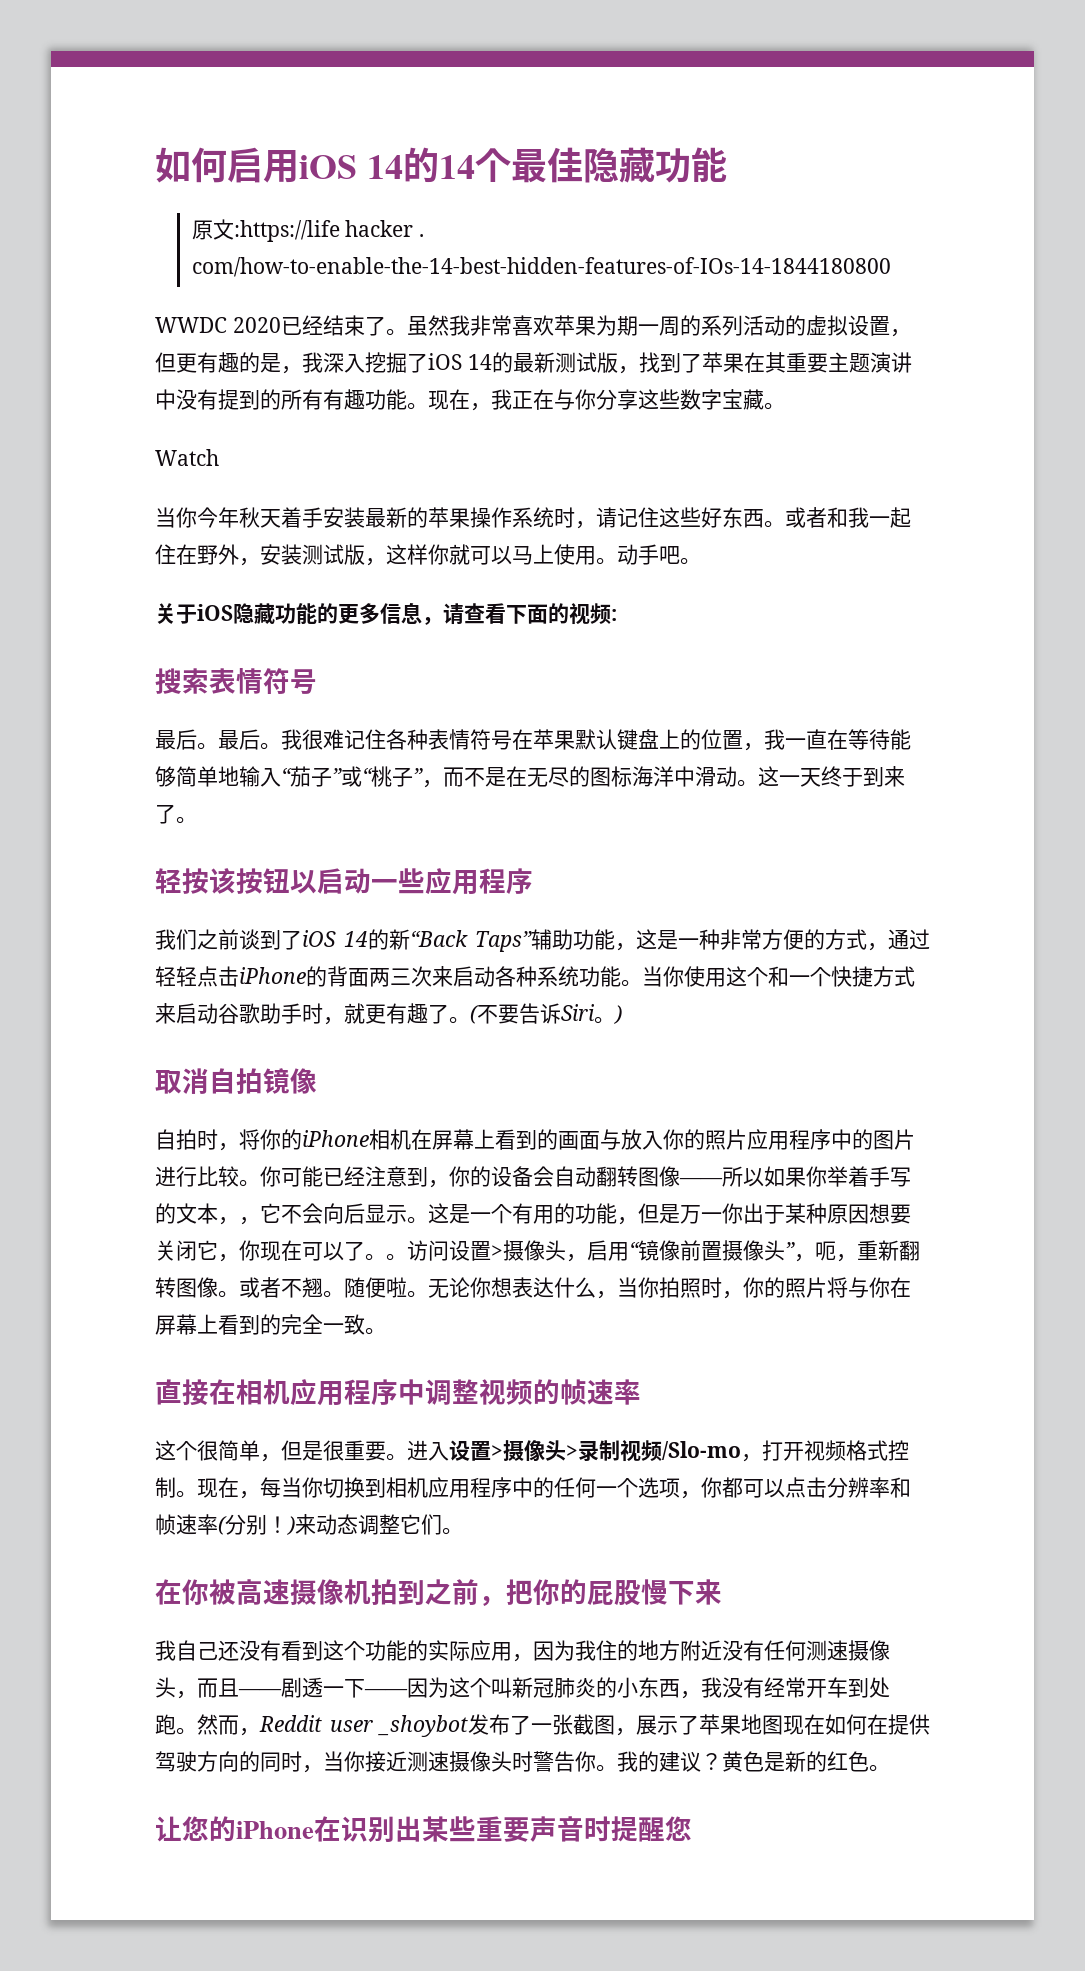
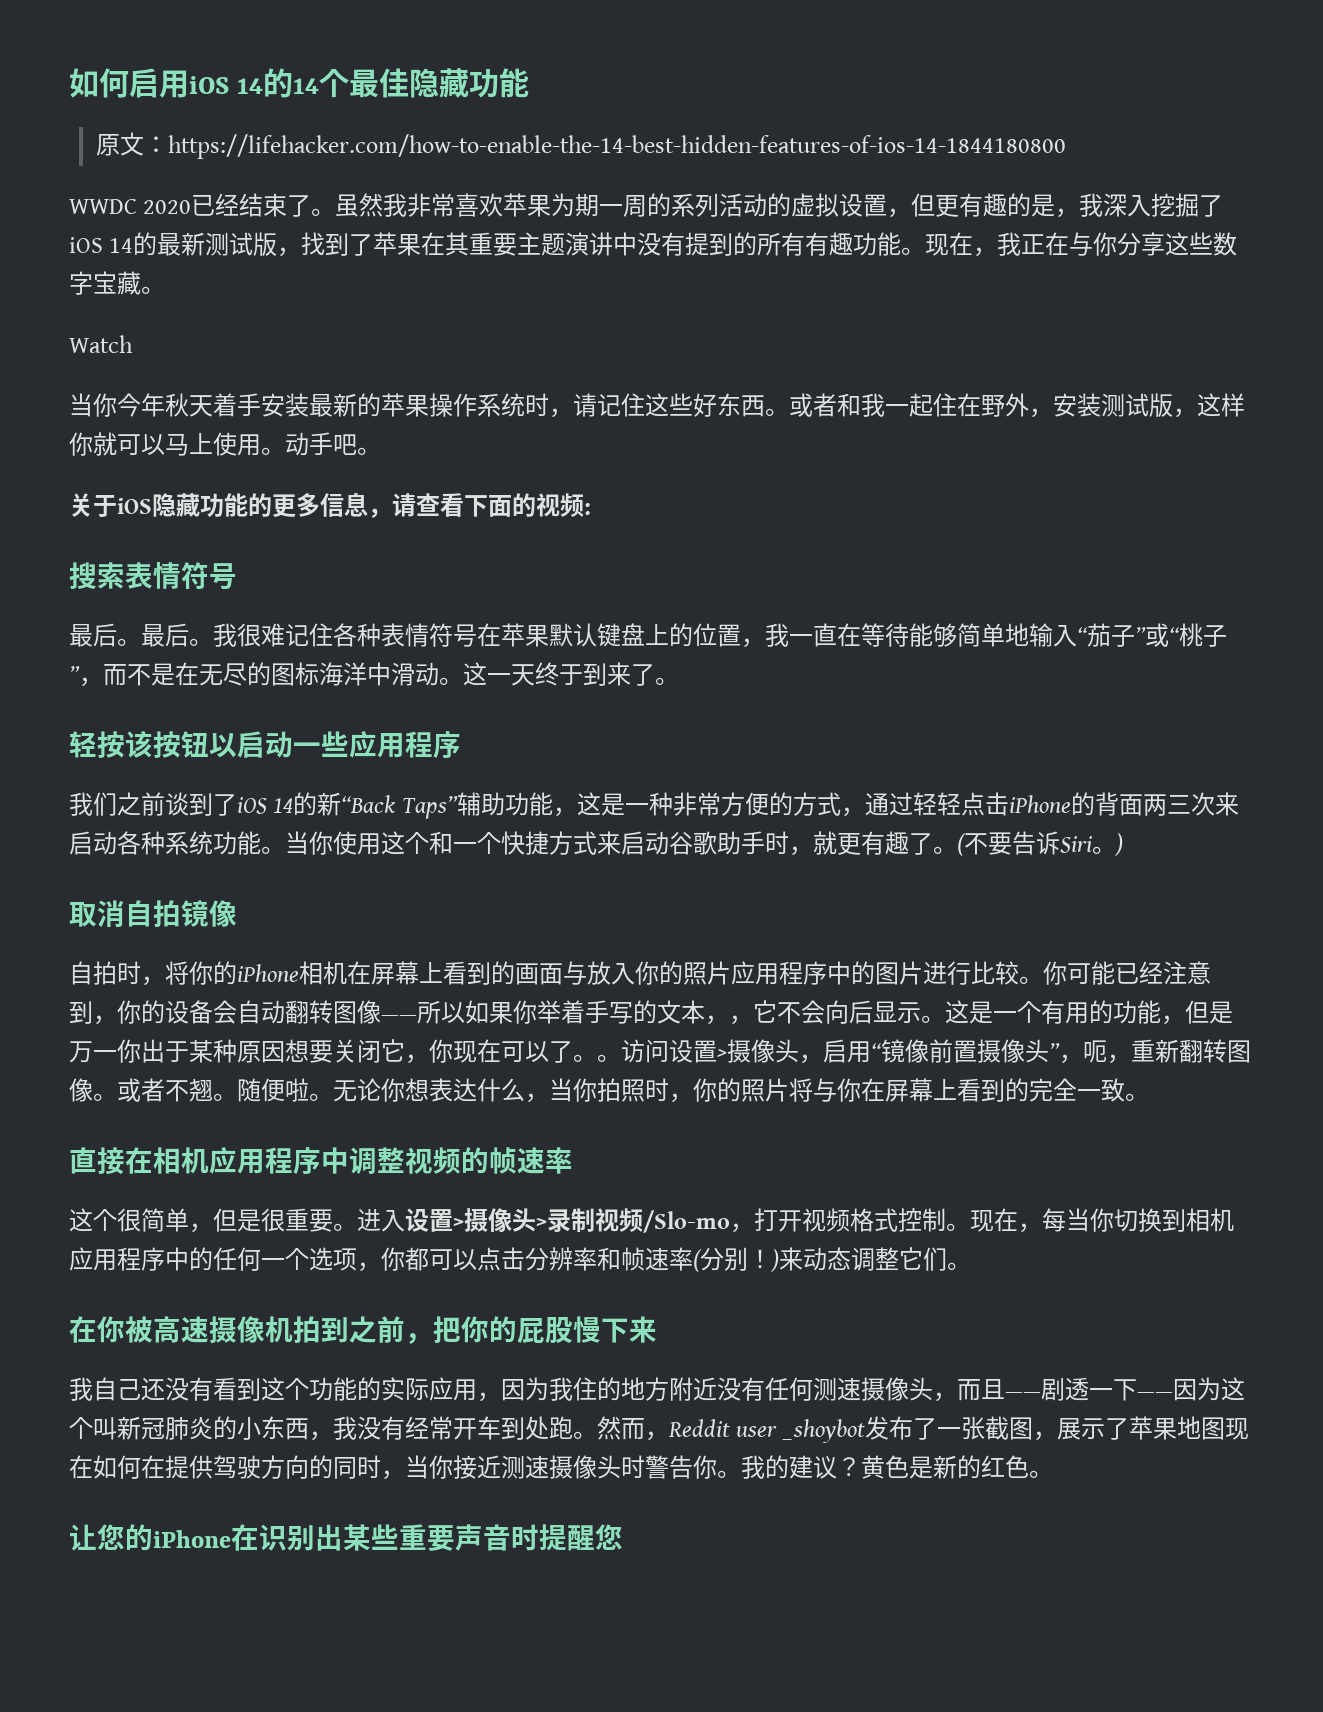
[233,220,424,242] [191,257,891,277] :https://life hacker . com/how-to-enable-the-14-best-hidden-features-of-IOs-14-1844180800 -> [143,134,1066,159] ：https://lifehacker.com/how-to-enable-the-14-best-hidden-features-of-ios-14-1844180800

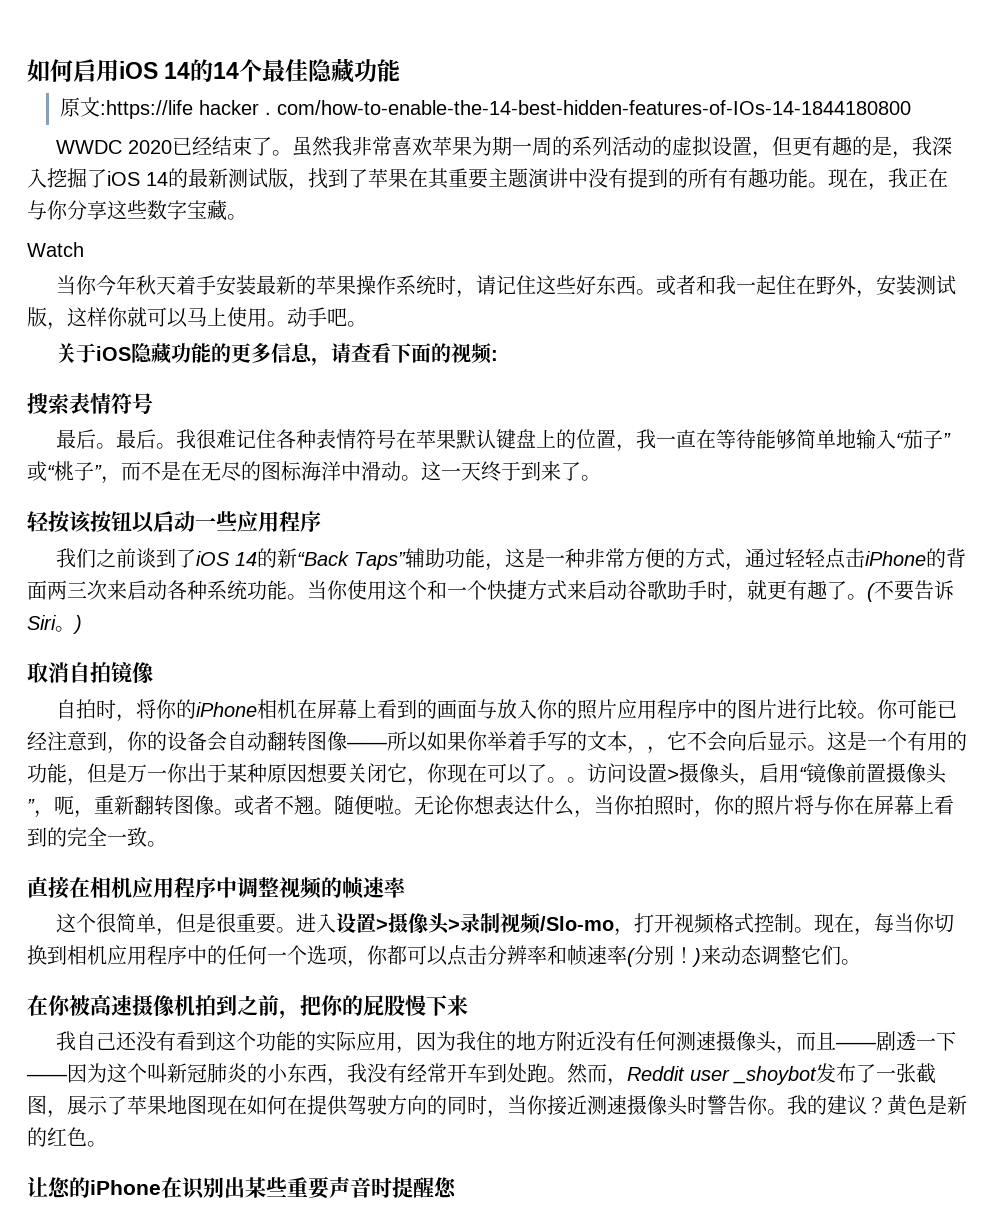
[143,134,1066,159] ：https://lifehacker.com/how-to-enable-the-14-best-hidden-features-of-ios-14-1844180800 -> [99,100,911,119] :https://life hacker . com/how-to-enable-the-14-best-hidden-features-of-IOs-14-1844180800

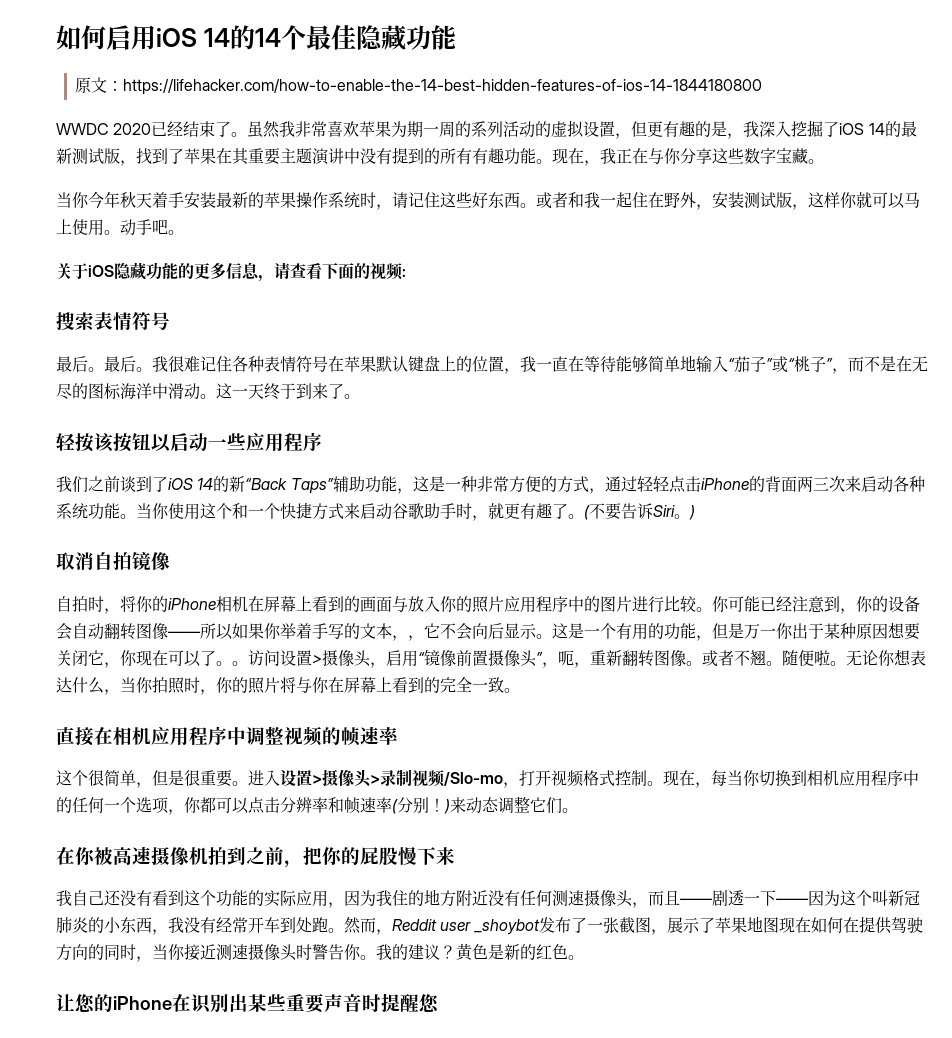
[99,100,911,119] :https://life hacker . com/how-to-enable-the-14-best-hidden-features-of-IOs-14-1844180800 -> [107,79,763,95] ：https://lifehacker.com/how-to-enable-the-14-best-hidden-features-of-ios-14-1844180800
[27,242,84,257] // Watch -> (824, 161) none

